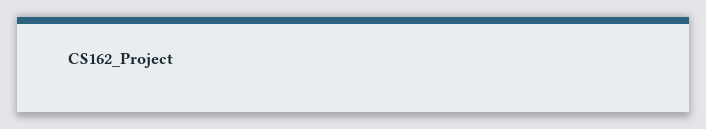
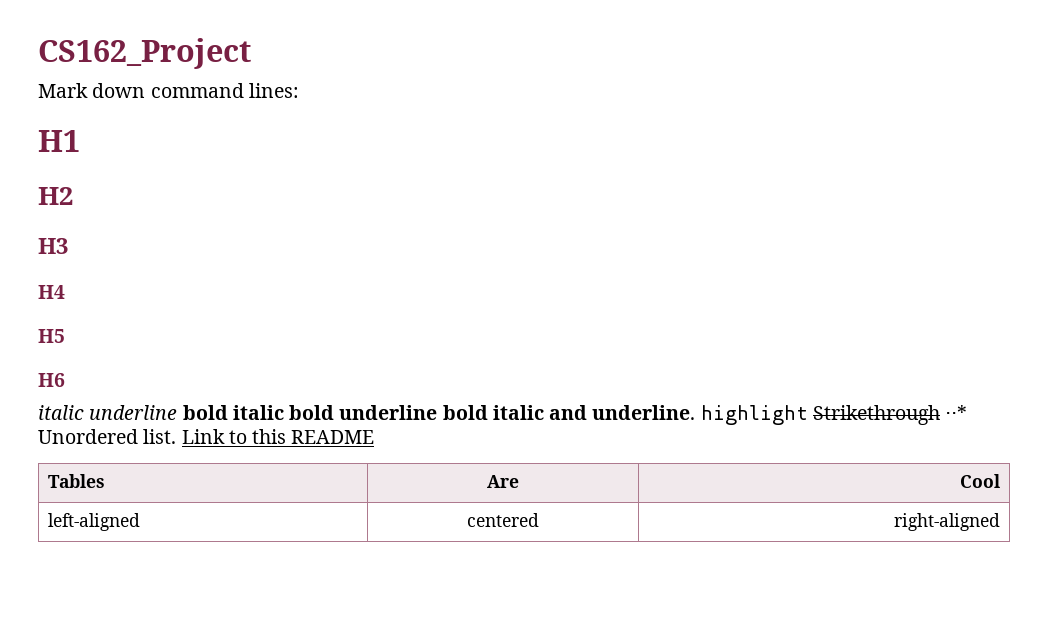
(173, 60) none -> [38,83,299,98] [38,130,80,152] [38,187,74,205] [38,238,69,254] [38,285,65,299] [38,329,65,343] [38,373,65,387] [38,405,968,425] [38,429,375,444] [48,474,106,488] [487,475,519,488] [959,474,1000,488] [48,513,141,531] [467,513,539,527] [893,513,1000,531] // Mark down command lines: // H1 // H2 // H3 // H4 // H5 // H6 // italic underline bold italic bold underline bold italic and underline. highlight Strikethrough ⋅⋅* Unordered list. Link to this README // Tables | Are | Cool // left-aligned | centered | right-aligned

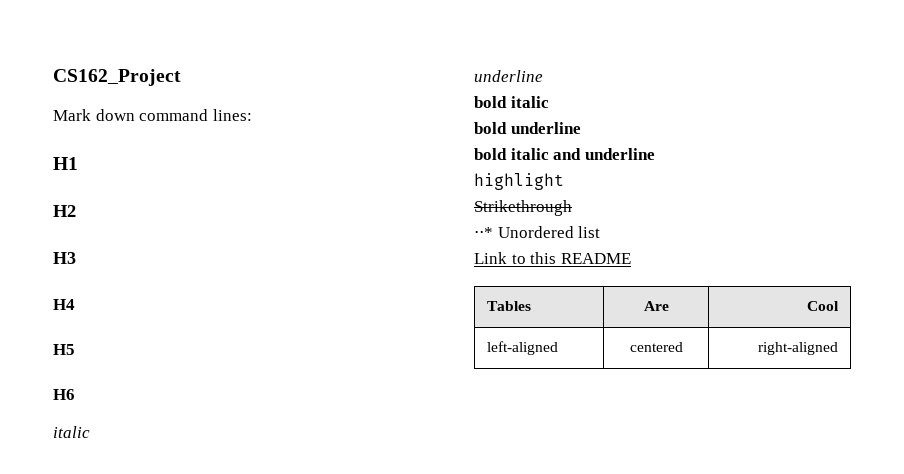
[89,405,284,420] underline bold italic -> [474,70,543,82] [474,96,549,108] // underline // bold italic //
(438, 412) none -> (581, 128) //
[592,405,696,420] underline. -> [584,148,655,160] underline //
(808, 415) none -> (564, 181) //
(940, 415) none -> (572, 208) //
[143,429,177,444] list. -> [578,226,601,238] list //

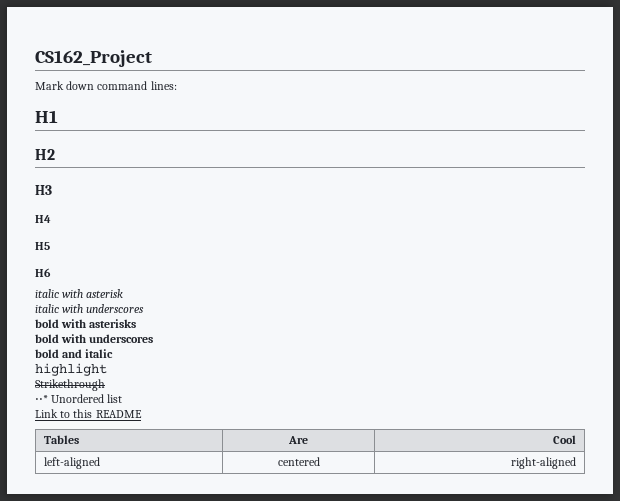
[474,70,543,82] [474,96,549,108] [474,122,581,134] [474,148,655,160] // underline // bold italic // bold underline // bold italic and underline -> [62,289,124,298] [35,304,145,313] [35,319,137,328] [35,334,154,343] [35,349,114,358] with asterisk // italic with underscores // bold with asterisks // bold with underscores // bold and italic

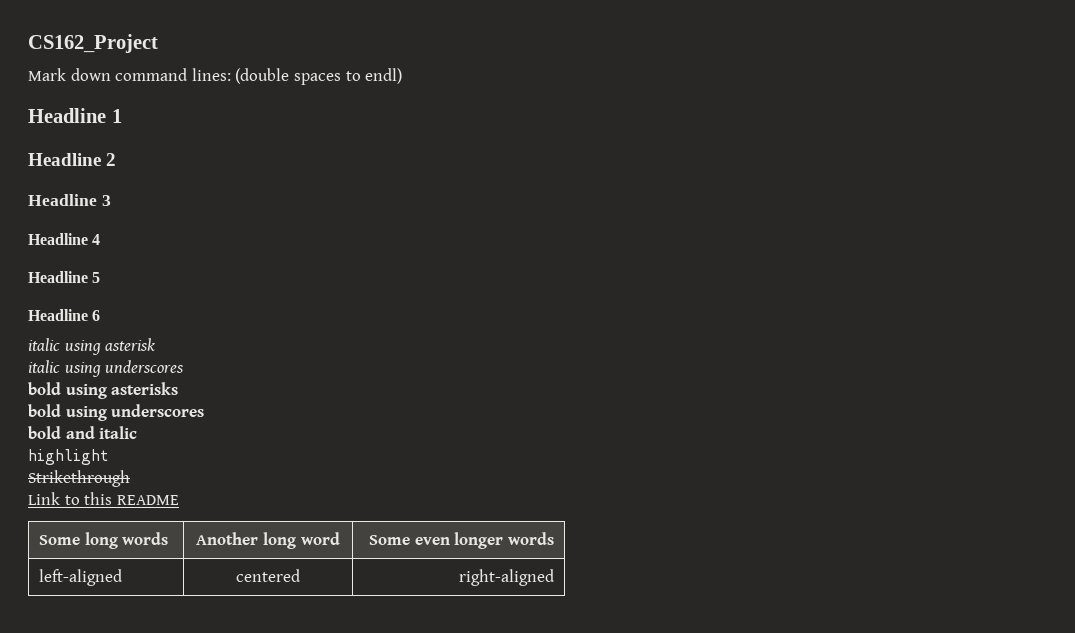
[35,110,58,123] [35,149,55,160] [35,185,52,195] [35,215,51,223] [35,242,50,250] [35,268,51,277] [35,289,84,298] // H1 // H2 // H3 // H4 // H5 // H6 // italic with -> [235,68,403,85] [28,108,122,123] [28,153,117,166] [28,194,111,206] [28,233,101,245] [28,271,101,283] [28,309,101,321] [28,338,101,355] (double spaces to endl) // Headline 1 // Headline 2 // Headline 3 // Headline 4 // Headline 5 // Headline 6 // italic using
[62,304,145,313] [35,319,87,328] with underscores // bold with -> [64,360,185,377] [28,382,107,399] using underscores // bold using
[61,334,87,343] with -> [65,406,107,421] using
[35,394,123,403] // ⋅⋅* Unordered list -> (130, 478) none
[43,435,79,444] [288,436,308,444] [553,435,577,444] Tables | Are | Cool -> [39,532,169,549] [196,532,340,549] [369,532,554,549] Some long words | Another long word | Some even longer words

